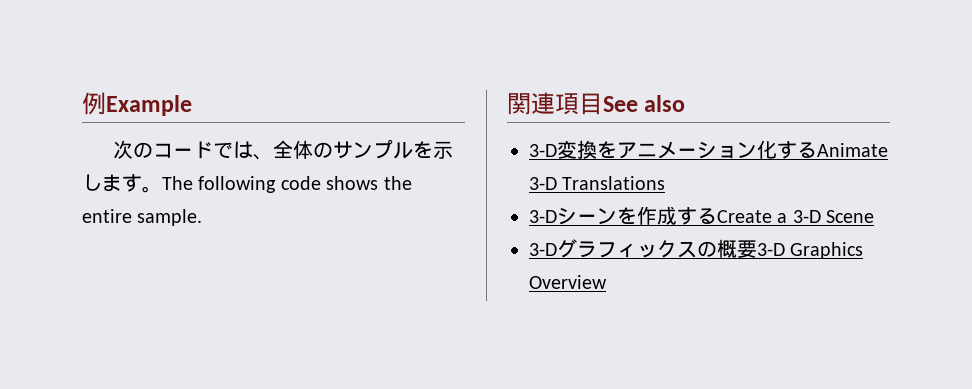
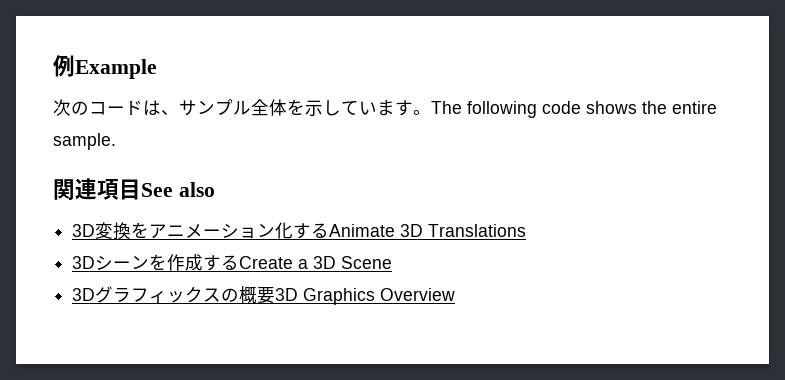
[213,139,454,160] [82,174,102,191] では、全体のサンプルを示し -> [143,99,377,116] は、サンプル全体を示してい
[529,144,557,157] 3-D -> [72,224,96,237] 3D
[529,177,557,190] 3-D -> [400,224,424,237] 3D
[529,210,557,223] 3-D -> [72,256,96,269] 3D
[792,210,821,223] 3-D -> [313,256,337,269] 3D
[529,243,557,256] 3-D -> [72,288,96,301] 3D
[757,243,785,256] 3-D -> [275,288,299,301] 3D

